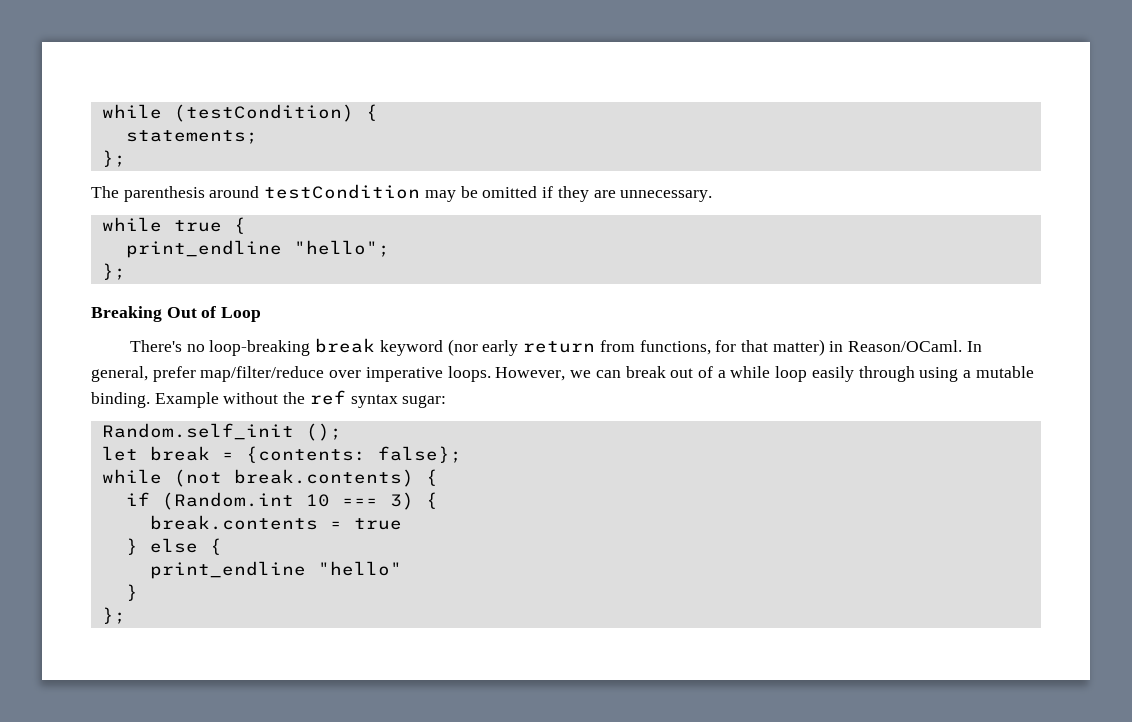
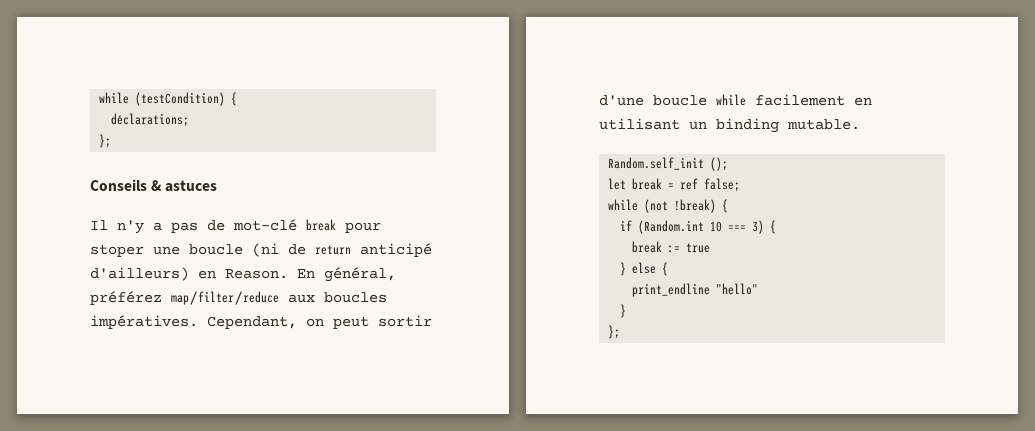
[125,130,258,144] [101,150,126,167] [91,184,713,202] [101,217,246,234] [125,240,390,258] [101,263,126,280] [91,306,262,322] [130,338,982,356] [91,366,1034,382] [91,390,447,408] statements; // }; // The parenthesis around testCondition may be omitted if they are unnecessary. // while true { // print_endline "hello"; // }; // Breaking Out of Loop // There's no loop-breaking break keyword (nor early return from functions, for that matter) in Reason/OCaml. In general, prefer map/filter/reduce over imperative loops. However, we can break out of a while loop easily through using a mutable binding. Example without the ref syntax sugar: -> [111,113,190,127] [99,134,112,148] [90,179,218,192] [90,219,381,234] [90,243,432,257] [90,267,396,282] [90,291,387,305] [90,315,432,329] [599,94,872,106] [599,118,860,133] déclarations; // }; // Conseils & astuces // Il n'y a pas de mot-clé break pour stoper une boucle (ni de return anticipé d'ailleurs) en Reason. En général, préférez map/filter/reduce aux boucles impératives. Cependant, on peut sortir d'une boucle while facilement en utilisant un binding mutable.
[245,446,462,463] {contents: false}; -> [680,178,741,192] ref false;
[233,469,414,487] break.contents) -> [674,199,717,213] !break)
[149,515,342,530] break.contents = -> [632,241,681,253] break :=

